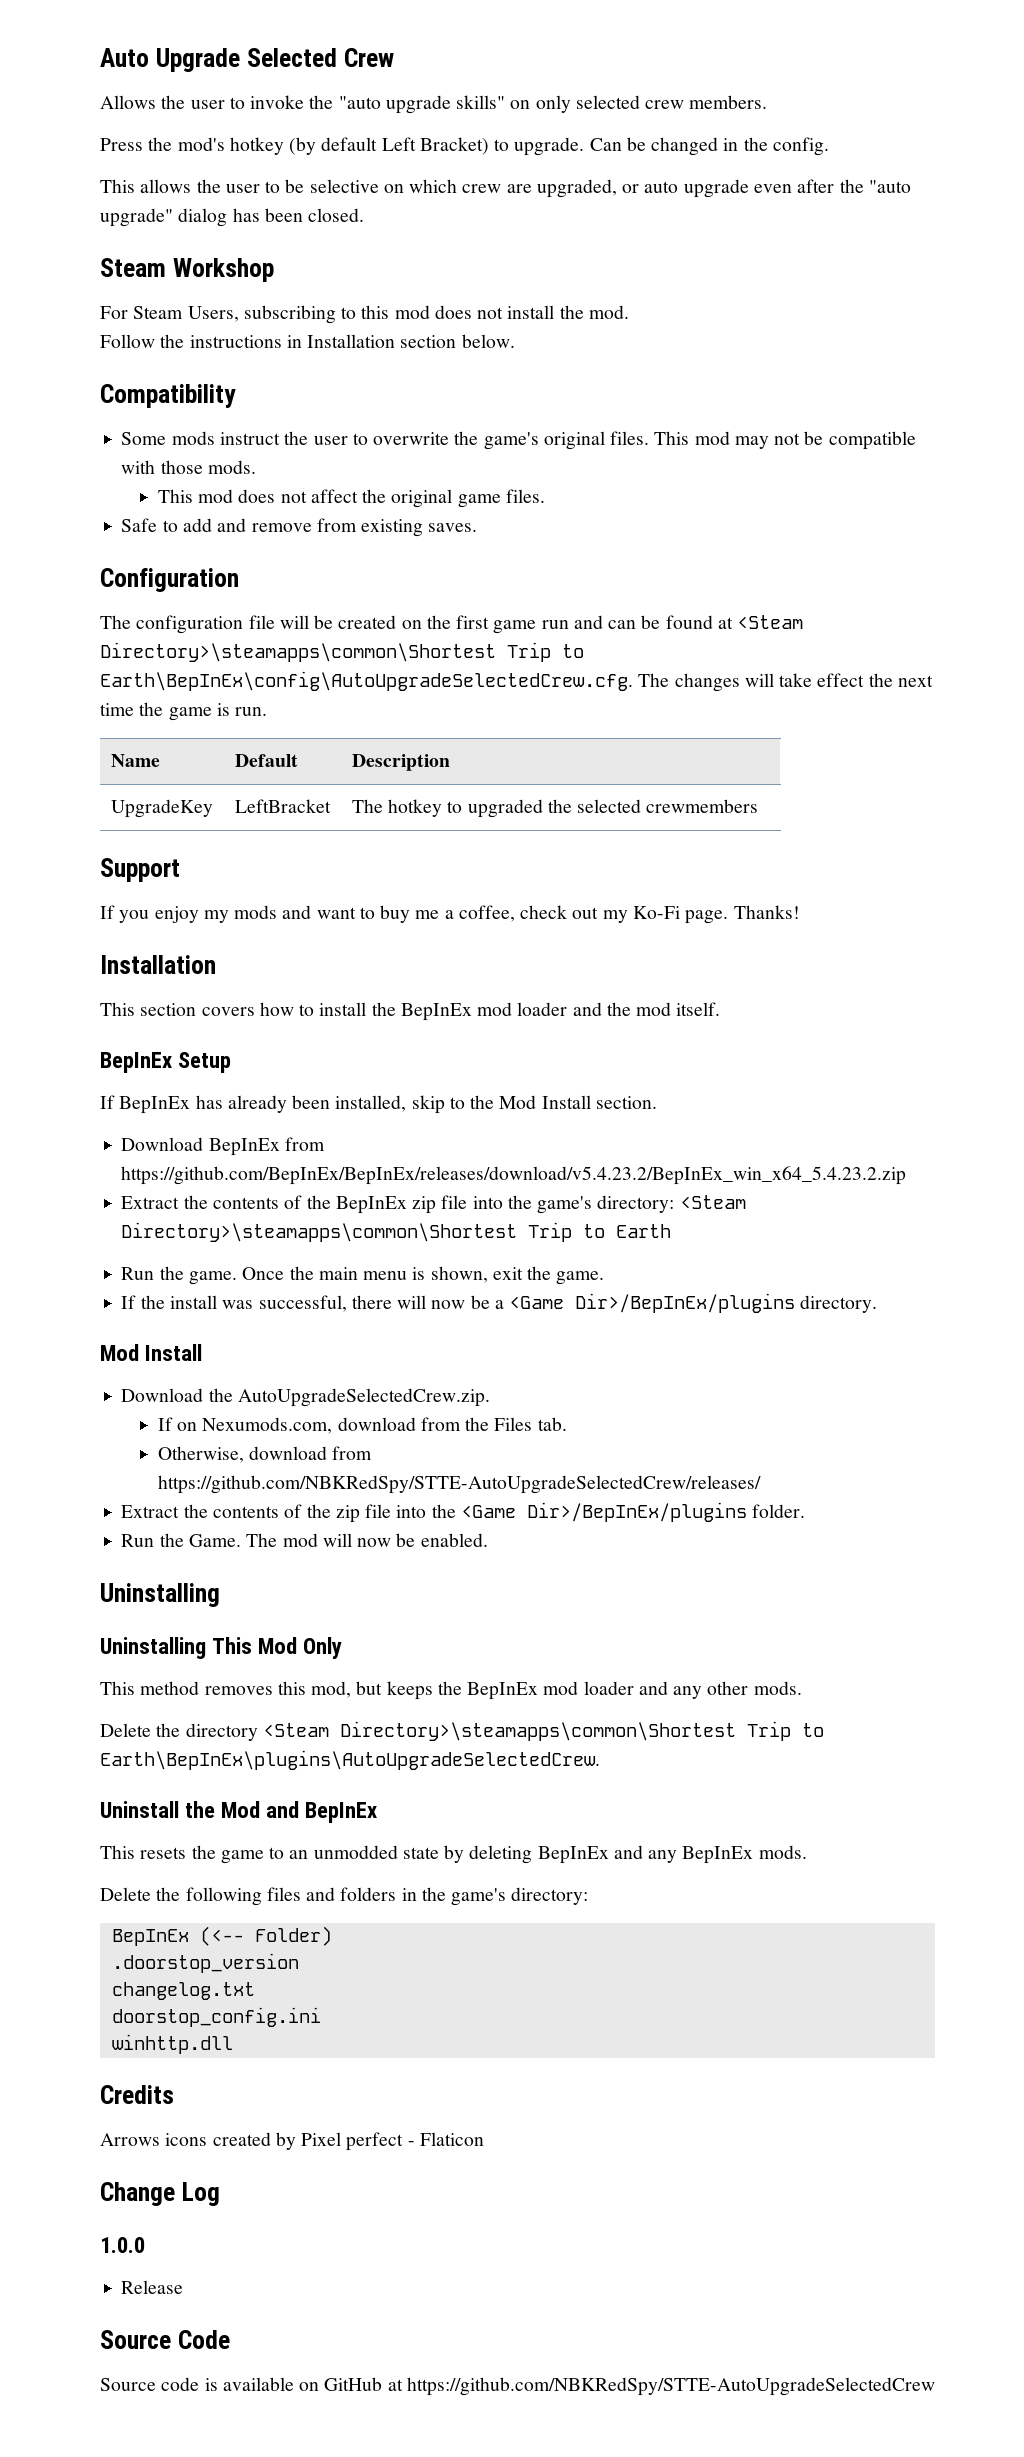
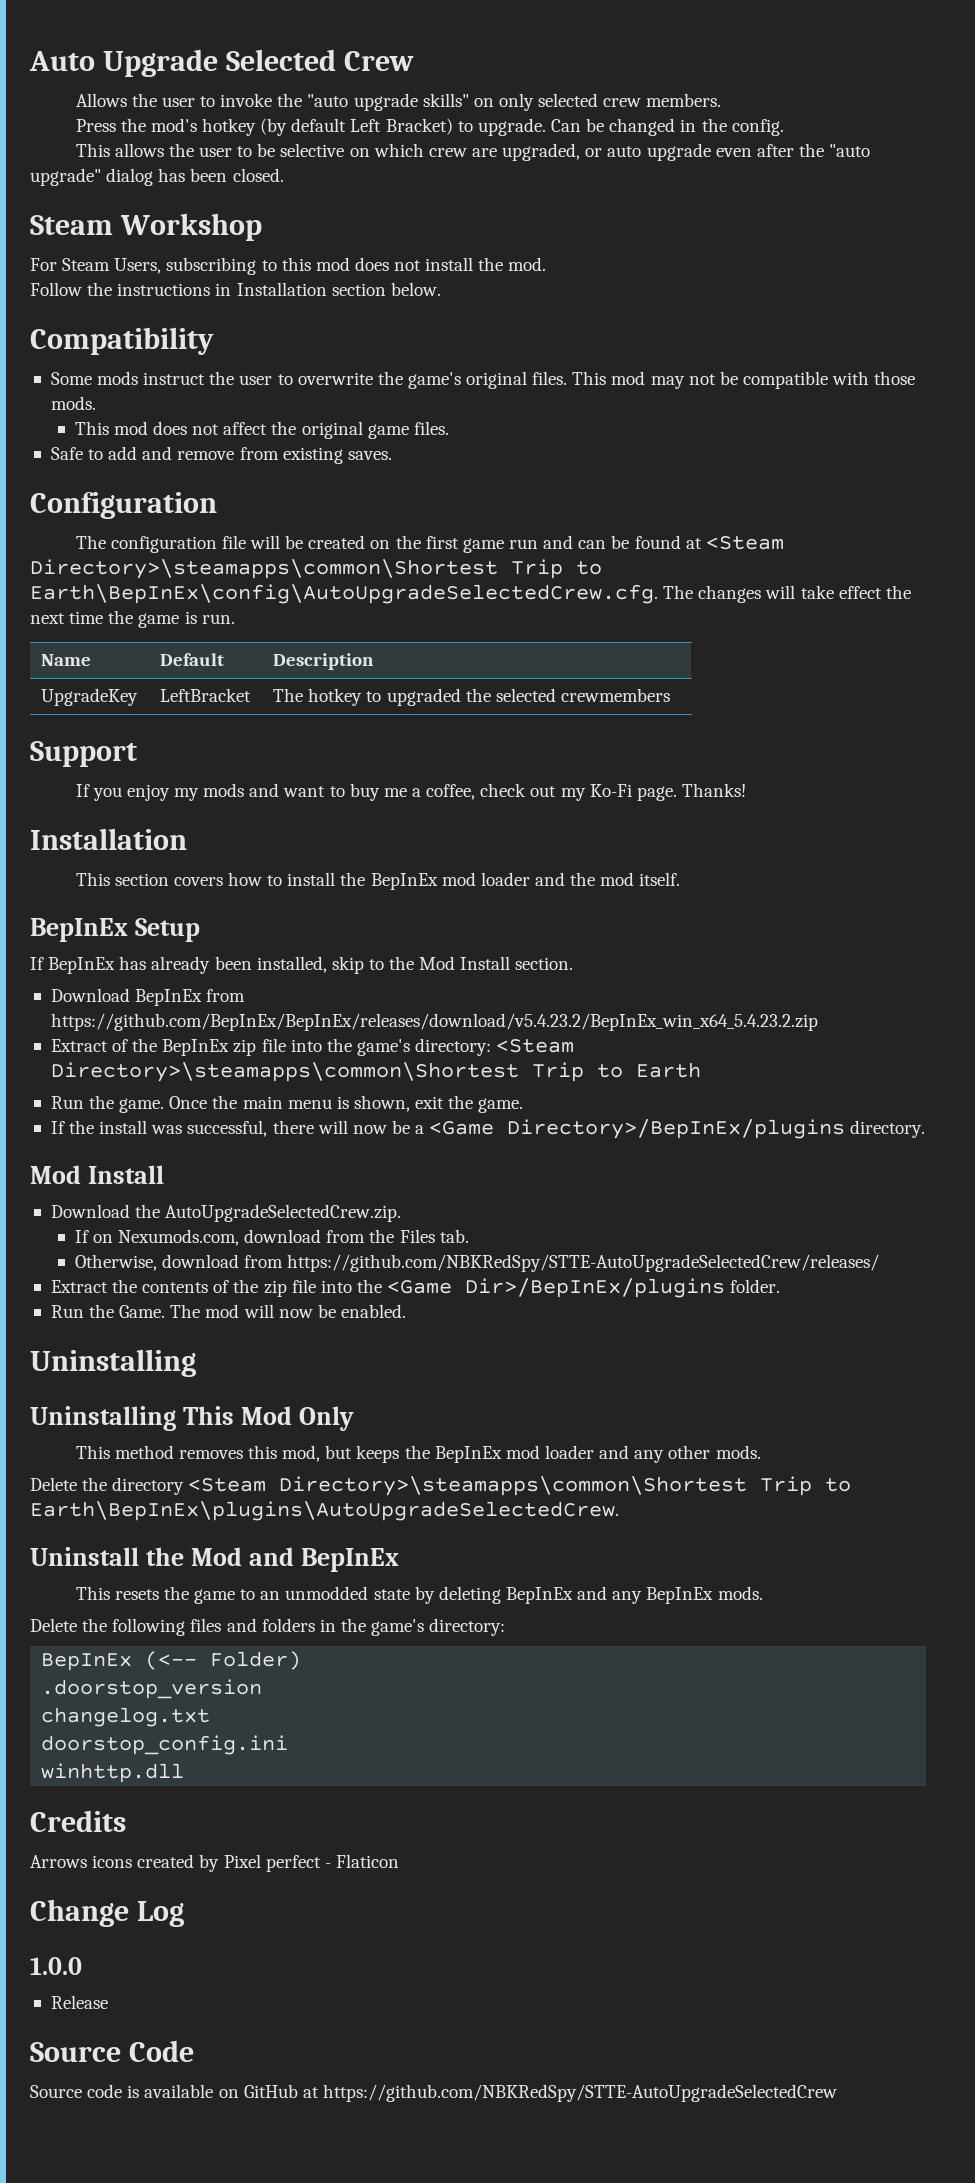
[183,1195,279,1209] the contents -> (108, 1045) none
[575,1293,796,1313] Dir>/BepInEx/plugins -> [507,1119,846,1139] Directory>/BepInEx/plugins

